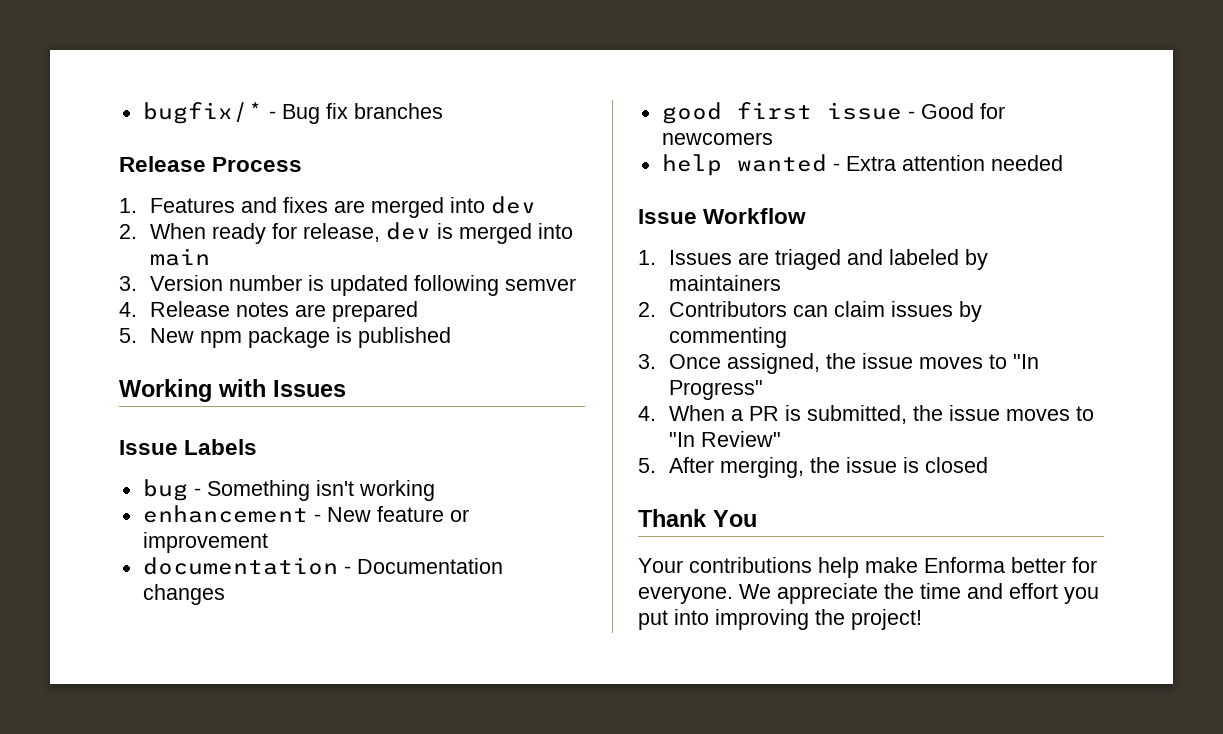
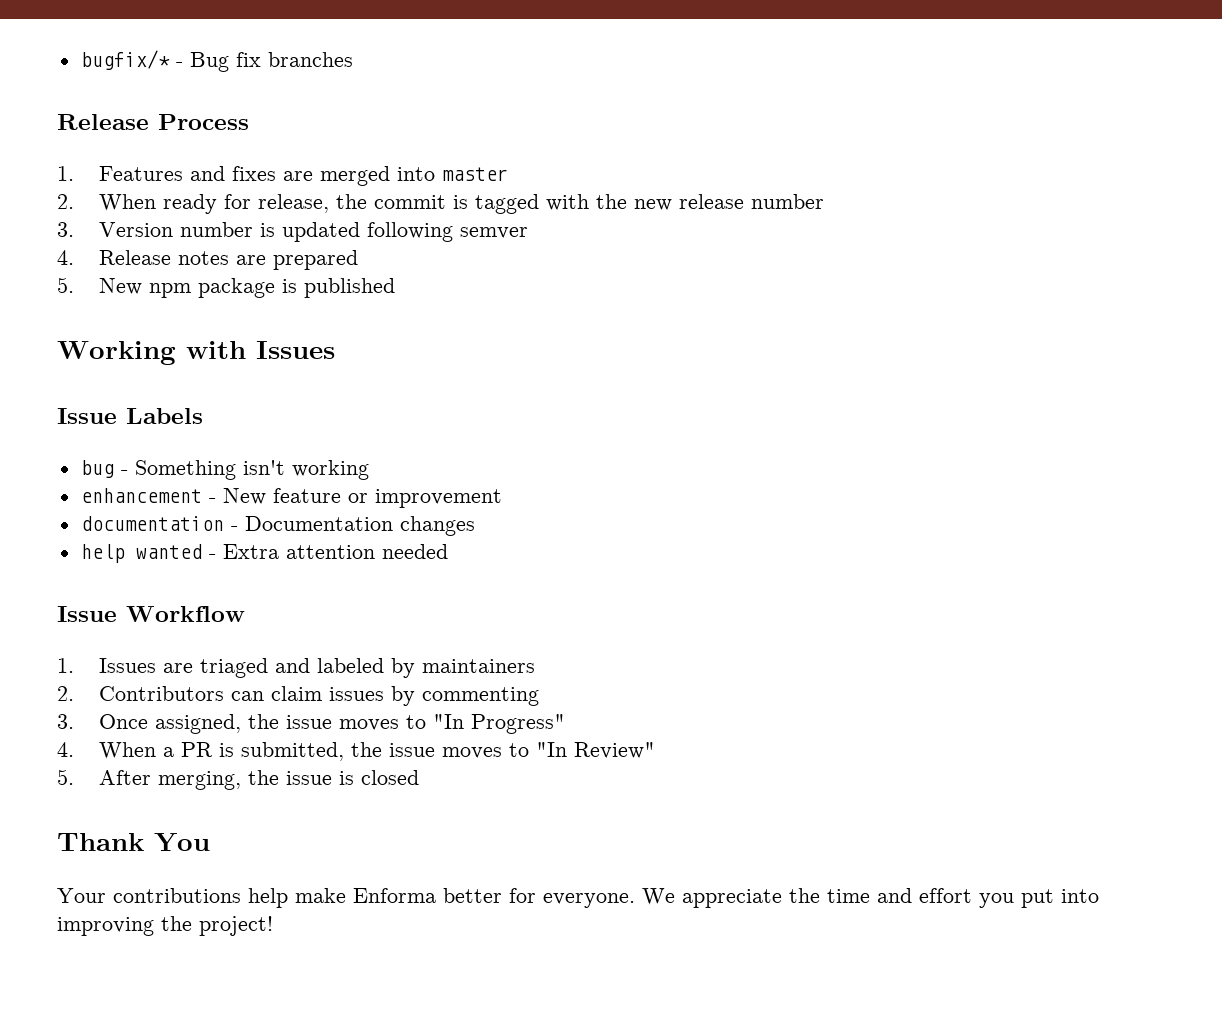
[490,196,536,214] dev -> [442,167,509,181] master
[385,222,573,244] [149,248,210,266] dev is merged into main -> [336,194,825,214] the commit is tagged with the new release number
[661,102,1005,124] [661,132,773,145] // good first issue - Good for newcomers -> (475, 526) none

